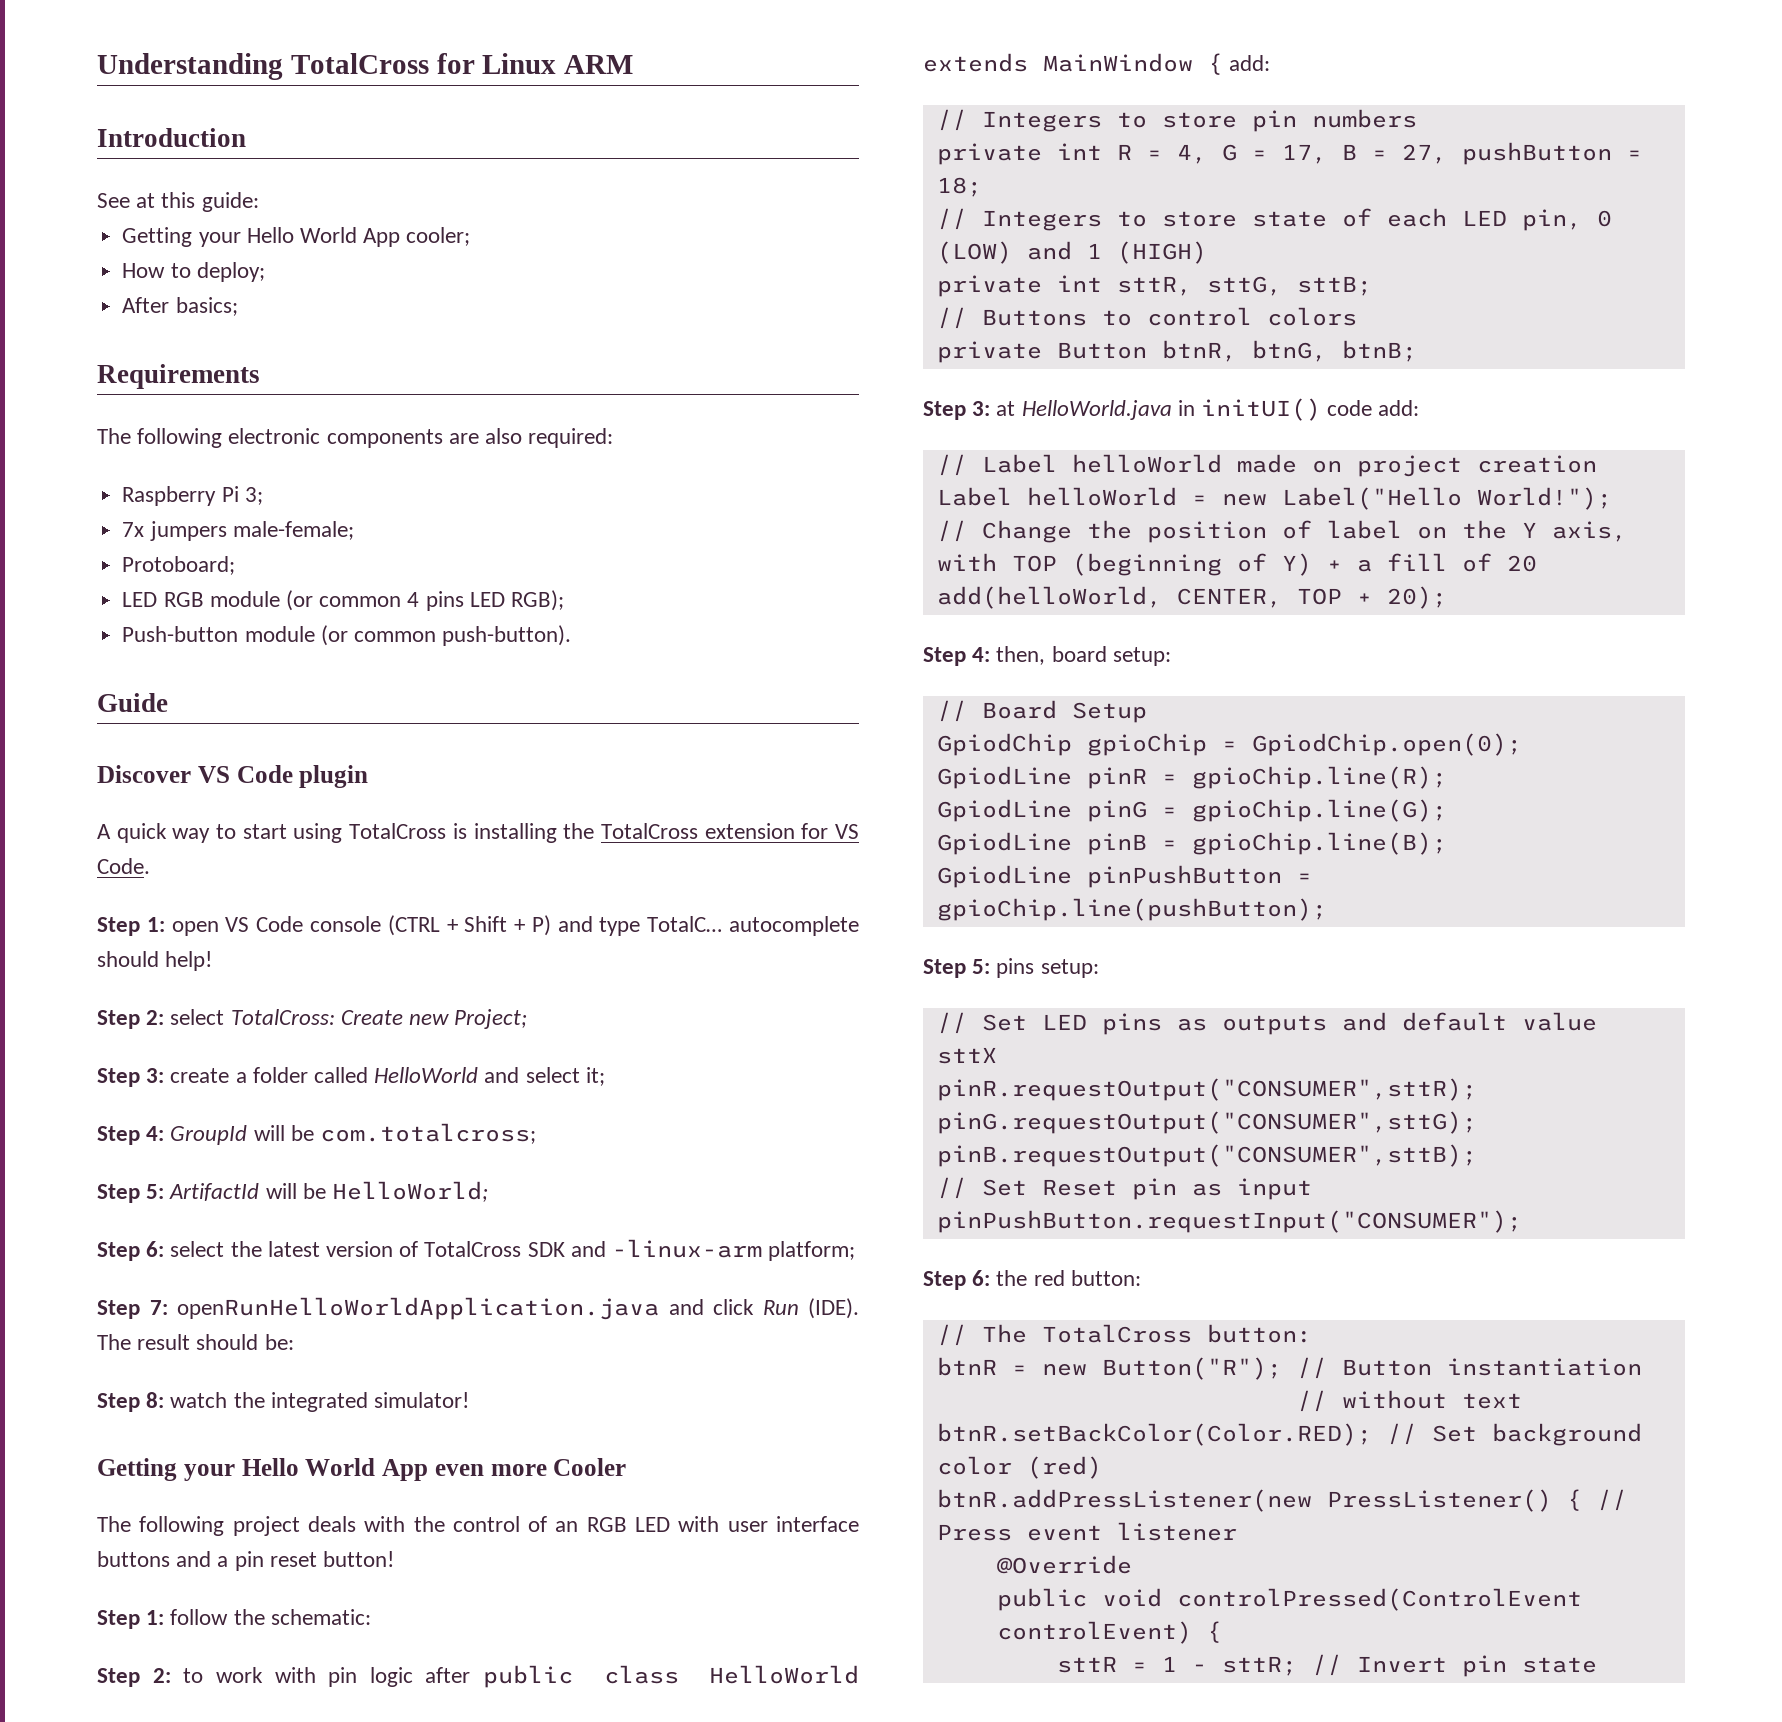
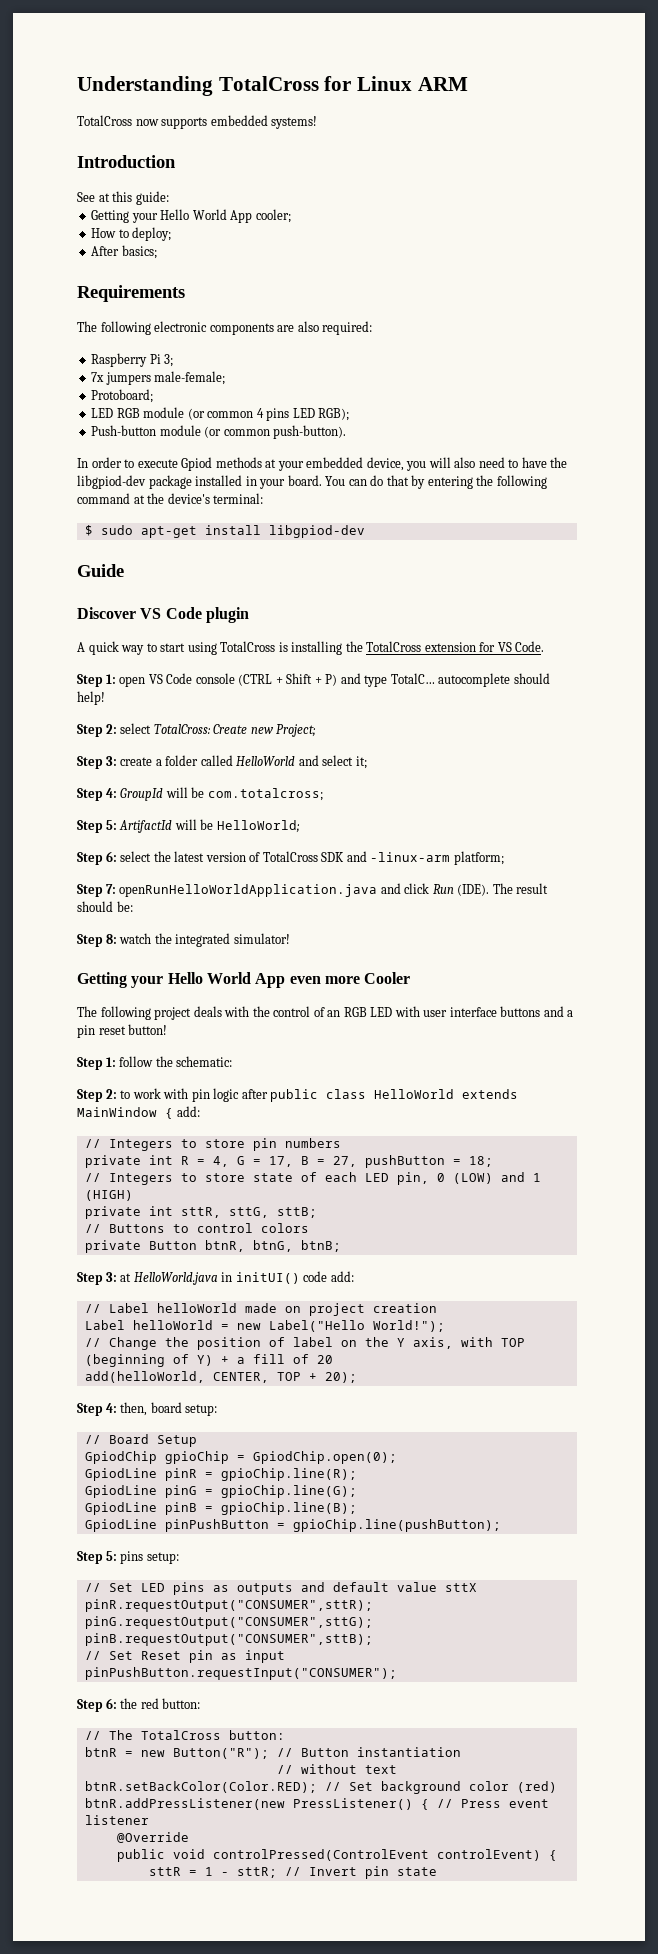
(634, 64) none -> [77,115,318,129] // TotalCross now supports embedded systems!
(572, 635) none -> [77,457,568,471] [77,475,547,489] [77,493,264,504] [84,525,365,538] // In order to execute Gpiod methods at your embedded device, you will also need to have the libgpiod-dev package installed in your board. You can do that by entering the following command at the device's terminal: // $ sudo apt-get install libgpiod-dev

